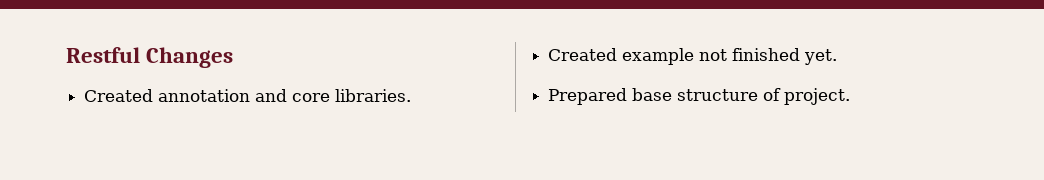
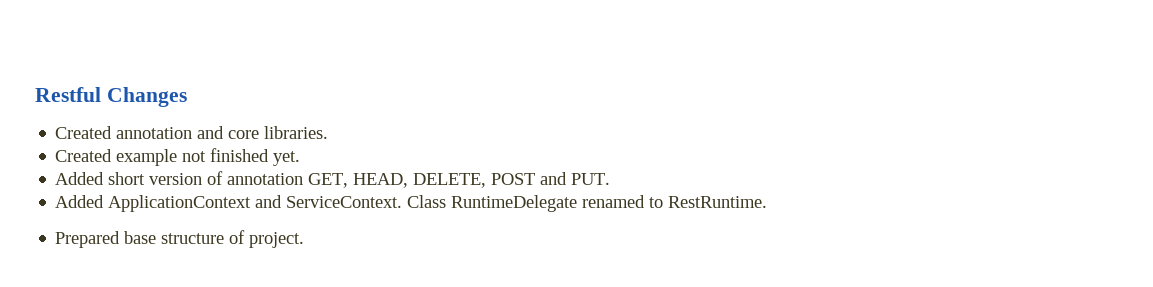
(838, 57) none -> [55,171,611,188] [55,195,768,212] // Added short version of annotation GET, HEAD, DELETE, POST and PUT. // Added ApplicationContext and ServiceContext. Class RuntimeDelegate renamed to RestRuntime.

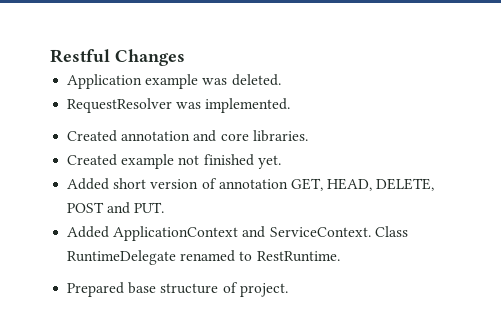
(187, 97) none -> [67,74,281,89] [67,98,291,113] // Application example was deleted. // RequestResolver was implemented.

